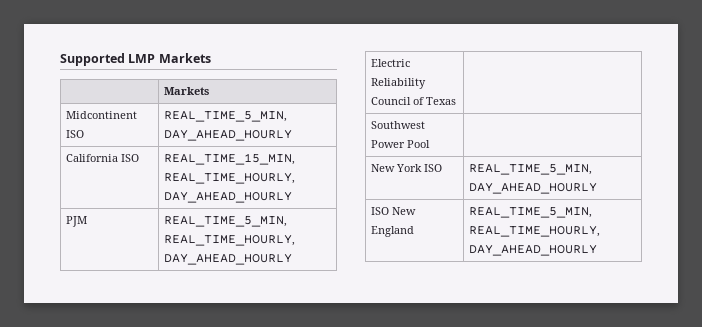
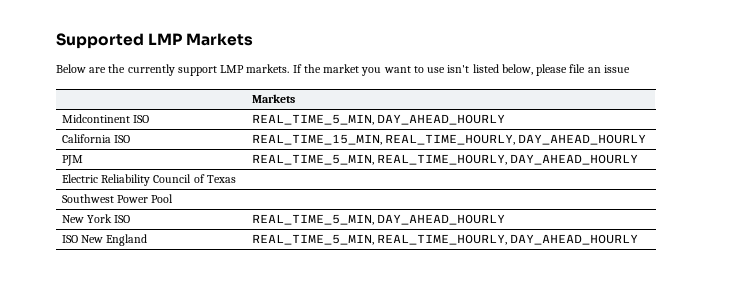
(211, 58) none -> [56,64,630,76] // Below are the currently support LMP markets. If the market you want to use isn't listed below, please file an issue

